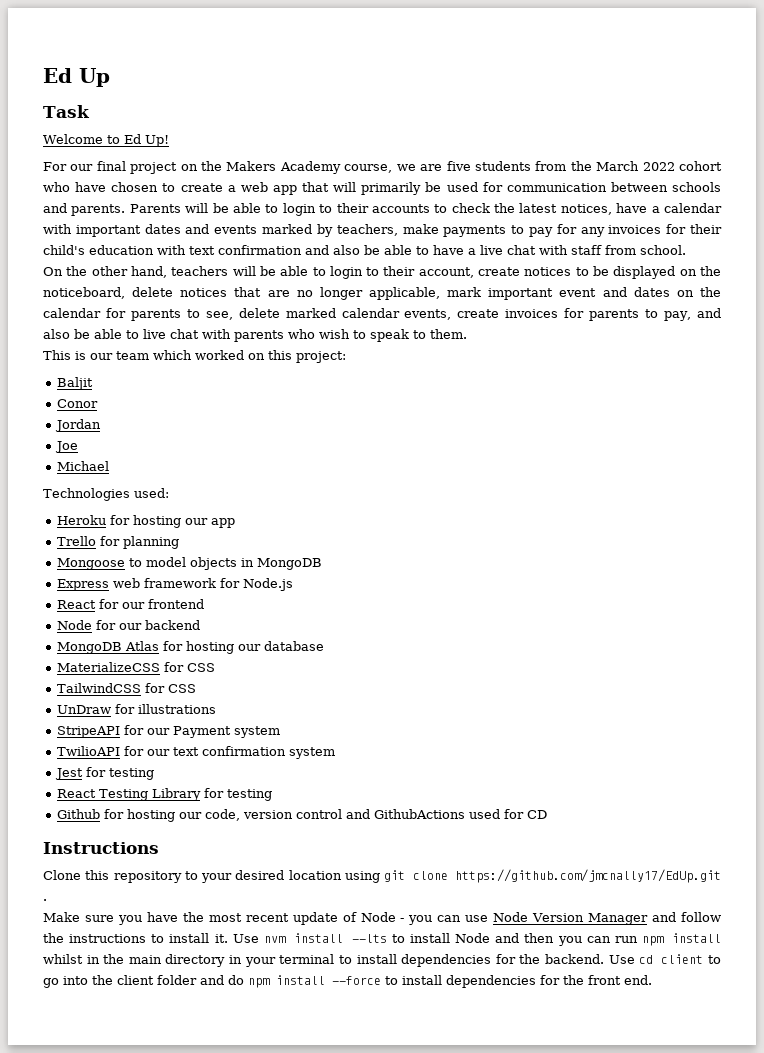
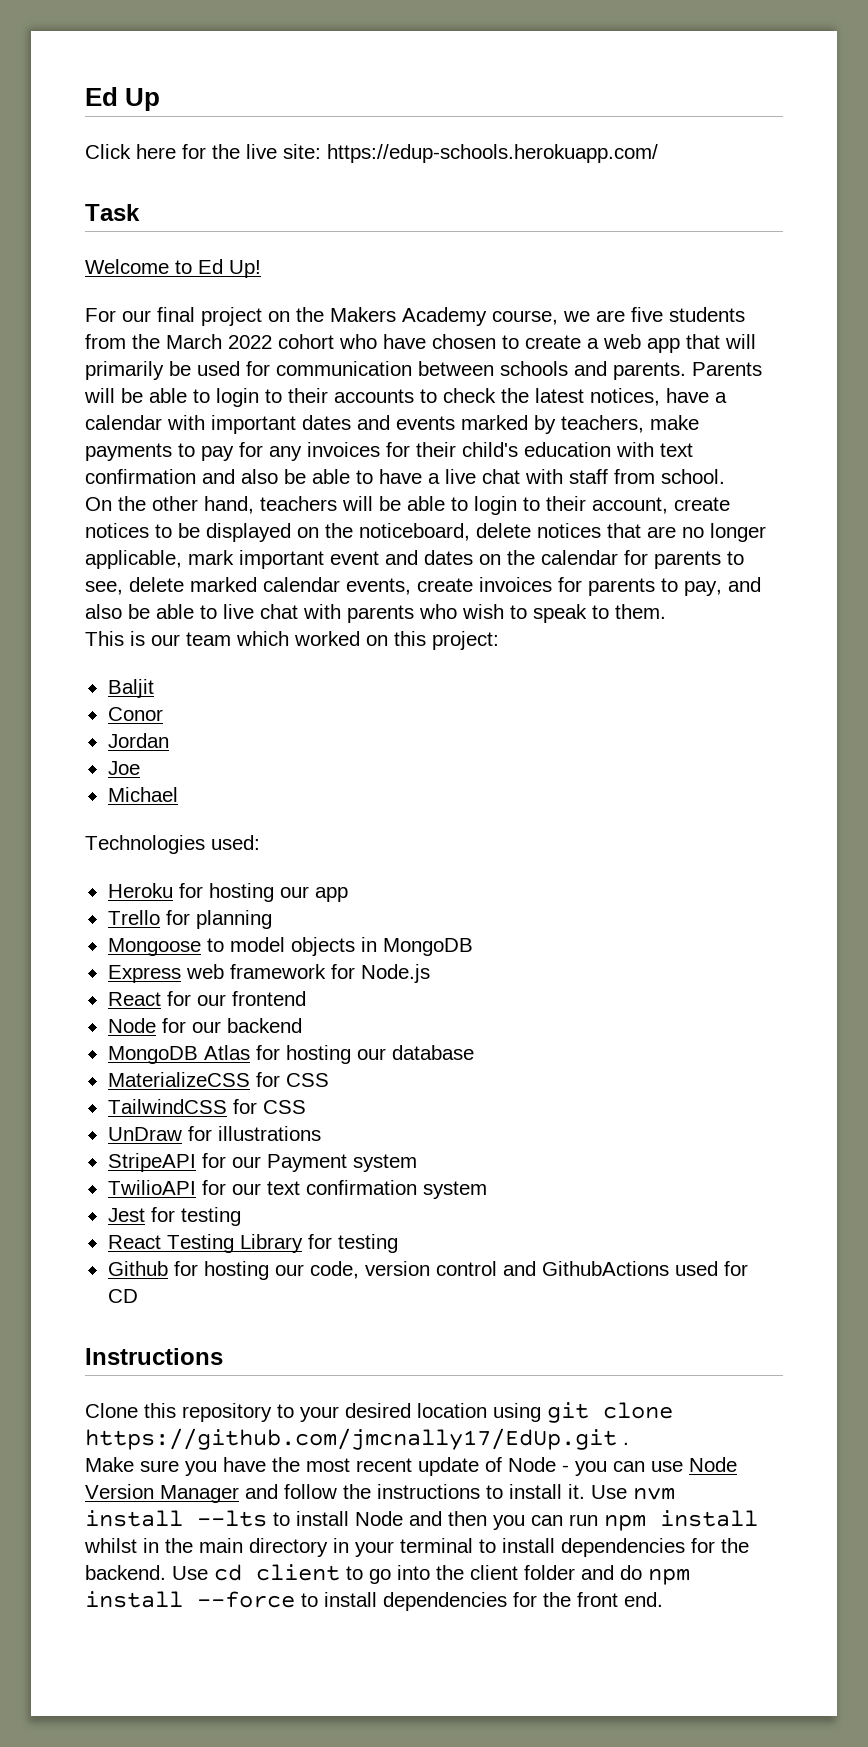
(110, 77) none -> [85,144,658,163] // Click here for the live site: https://edup-schools.herokuapp.com/

